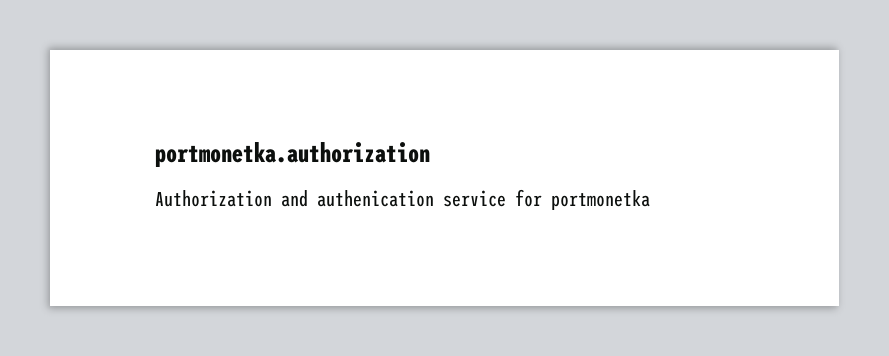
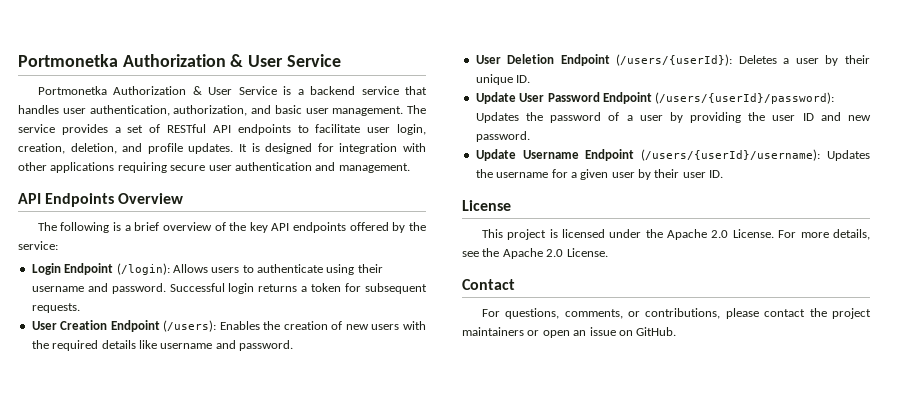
[155,142,430,167] [155,189,650,210] portmonetka.authorization // Authorization and authenication service for portmonetka -> [18,54,341,67] [37,86,428,95] [18,105,426,116] [18,124,426,135] [18,143,426,154] [18,162,410,173] [18,193,184,207] [37,222,426,233] [18,241,58,250] [31,263,383,275] [31,283,428,294] [31,303,80,313] [31,320,426,332] [31,340,293,351] [475,54,870,66] [475,74,531,85] [475,92,835,104] [475,112,871,123] [475,131,530,142] [475,149,870,161] [475,169,724,180] [462,200,511,211] [481,229,870,240] [462,248,608,259] [462,279,515,290] [481,308,871,319] [462,327,677,338] Portmonetka Authorization & User Service // Portmonetka Authorization & User Service is a backend service that handles user authentication, authorization, and basic user management. The service provides a set of RESTful API endpoints to facilitate user login, creation, deletion, and profile updates. It is designed for integration with other applications requiring secure user authentication and management. // API Endpoints Overview // The following is a brief overview of the key API endpoints offered by the service: // Login Endpoint (/login): Allows users to authenticate using their username and password. Successful login returns a token for subsequent requests. // User Creation Endpoint (/users): Enables the creation of new users with the required details like username and password. // User Deletion Endpoint (/users/{userId}): Deletes a user by their unique ID. // Update User Password Endpoint (/users/{userId}/password): Updates the password of a user by providing the user ID and new password. // Update Username Endpoint (/users/{userId}/username): Updates the username for a given user by their user ID. // License // This project is licensed under the Apache 2.0 License. For more details, see the Apache 2.0 License. // Contact // For questions, comments, or contributions, please contact the project maintainers or open an issue on GitHub.

